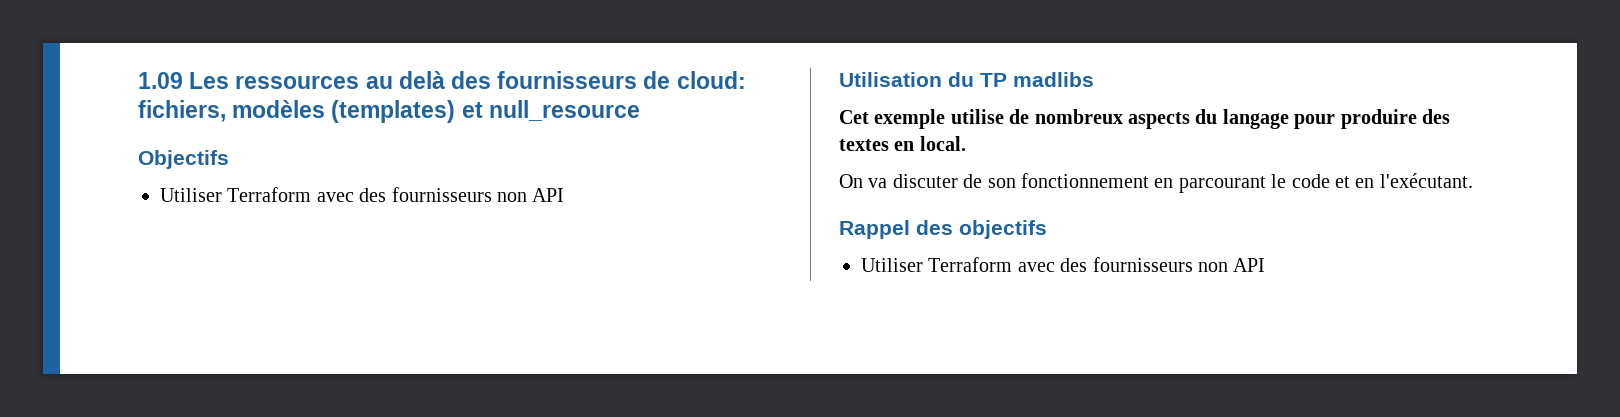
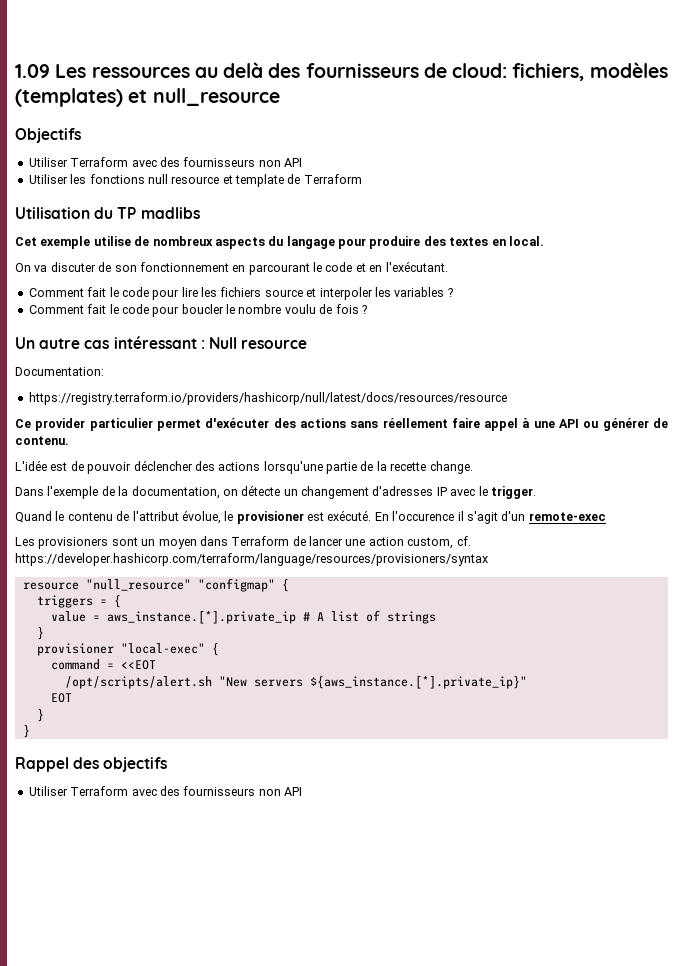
(565, 195) none -> [28,174,362,187] // Utiliser les fonctions null resource et template de Terraform
(1473, 180) none -> [28,287,453,300] [28,304,367,317] [15,336,308,349] [15,367,104,376] [28,392,507,405] [15,418,668,431] [15,436,69,445] [15,460,473,474] [15,485,536,499] [15,510,606,524] [15,536,471,549] [15,553,488,566] [22,578,289,592] [36,594,121,608] [50,610,436,624] [36,626,44,640] [36,642,219,656] [50,659,156,670] [64,675,527,689] [50,693,72,703] [36,708,44,722] [22,724,30,738] // Comment fait le code pour lire les fichiers source et interpoler les variables ? // Comment fait le code pour boucler le nombre voulu de fois ? // Un autre cas intéressant : Null resource // Documentation: // https://registry.terraform.io/providers/hashicorp/null/latest/docs/resources/resource // Ce provider particulier permet d'exécuter des actions sans réellement faire appel à une API ou générer de contenu. // L'idée est de pouvoir déclencher des actions lorsqu'une partie de la recette change. // Dans l'exemple de la documentation, on détecte un changement d'adresses IP avec le trigger. // Quand le contenu de l'attribut évolue, le provisioner est exécuté. En l'occurence il s'agit d'un remote-exec // Les provisioners sont un moyen dans Terraform de lancer une action custom, cf. https://developer.hashicorp.com/terraform/language/resources/provisioners/syntax // resource "null_resource" "configmap" { // triggers = { // value = aws_instance.[*].private_ip # A list of strings // } // provisioner "local-exec" { // command = <<EOT // /opt/scripts/alert.sh "New servers ${aws_instance.[*].private_ip}" // EOT // } // }

